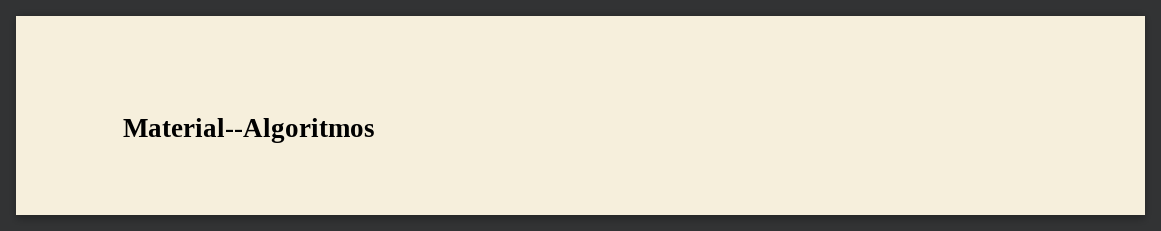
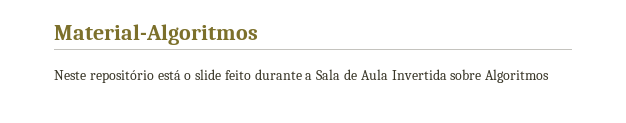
[123,118,375,143] Material--Algoritmos -> [54,24,258,45] [54,69,550,83] Material-Algoritmos // Neste repositório está o slide feito durante a Sala de Aula Invertida sobre Algoritmos

